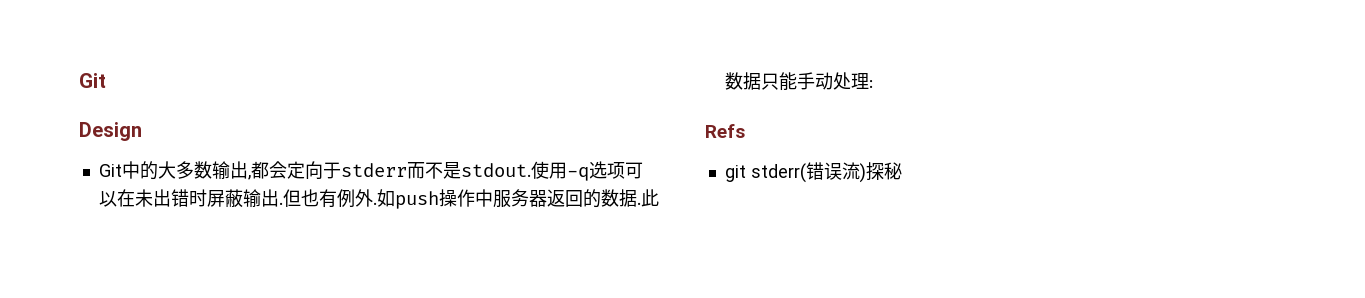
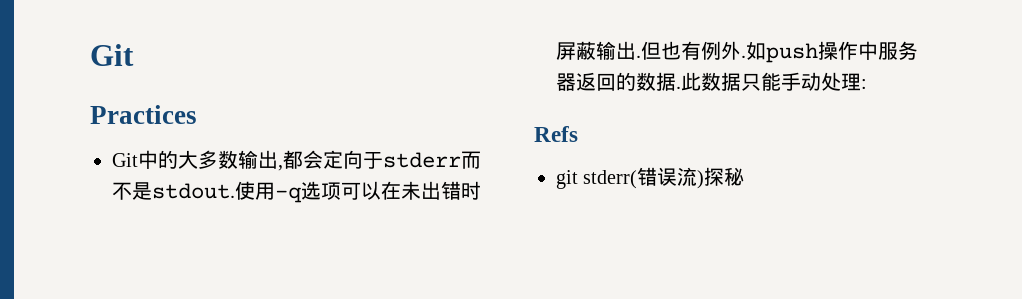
[79,122,142,141] Design -> [90,105,197,124] Practices

